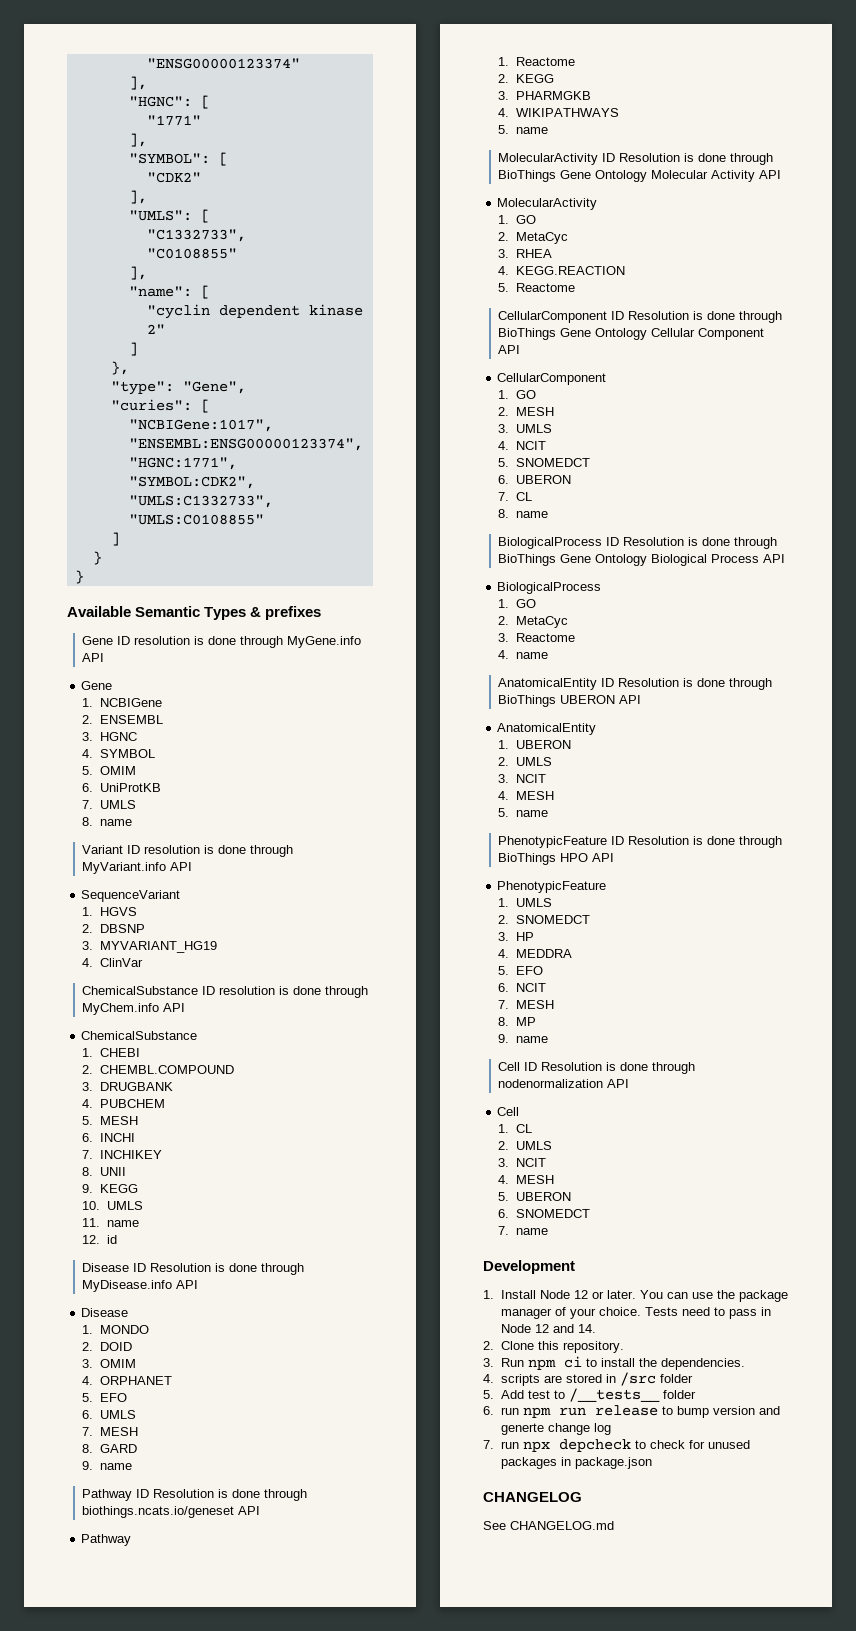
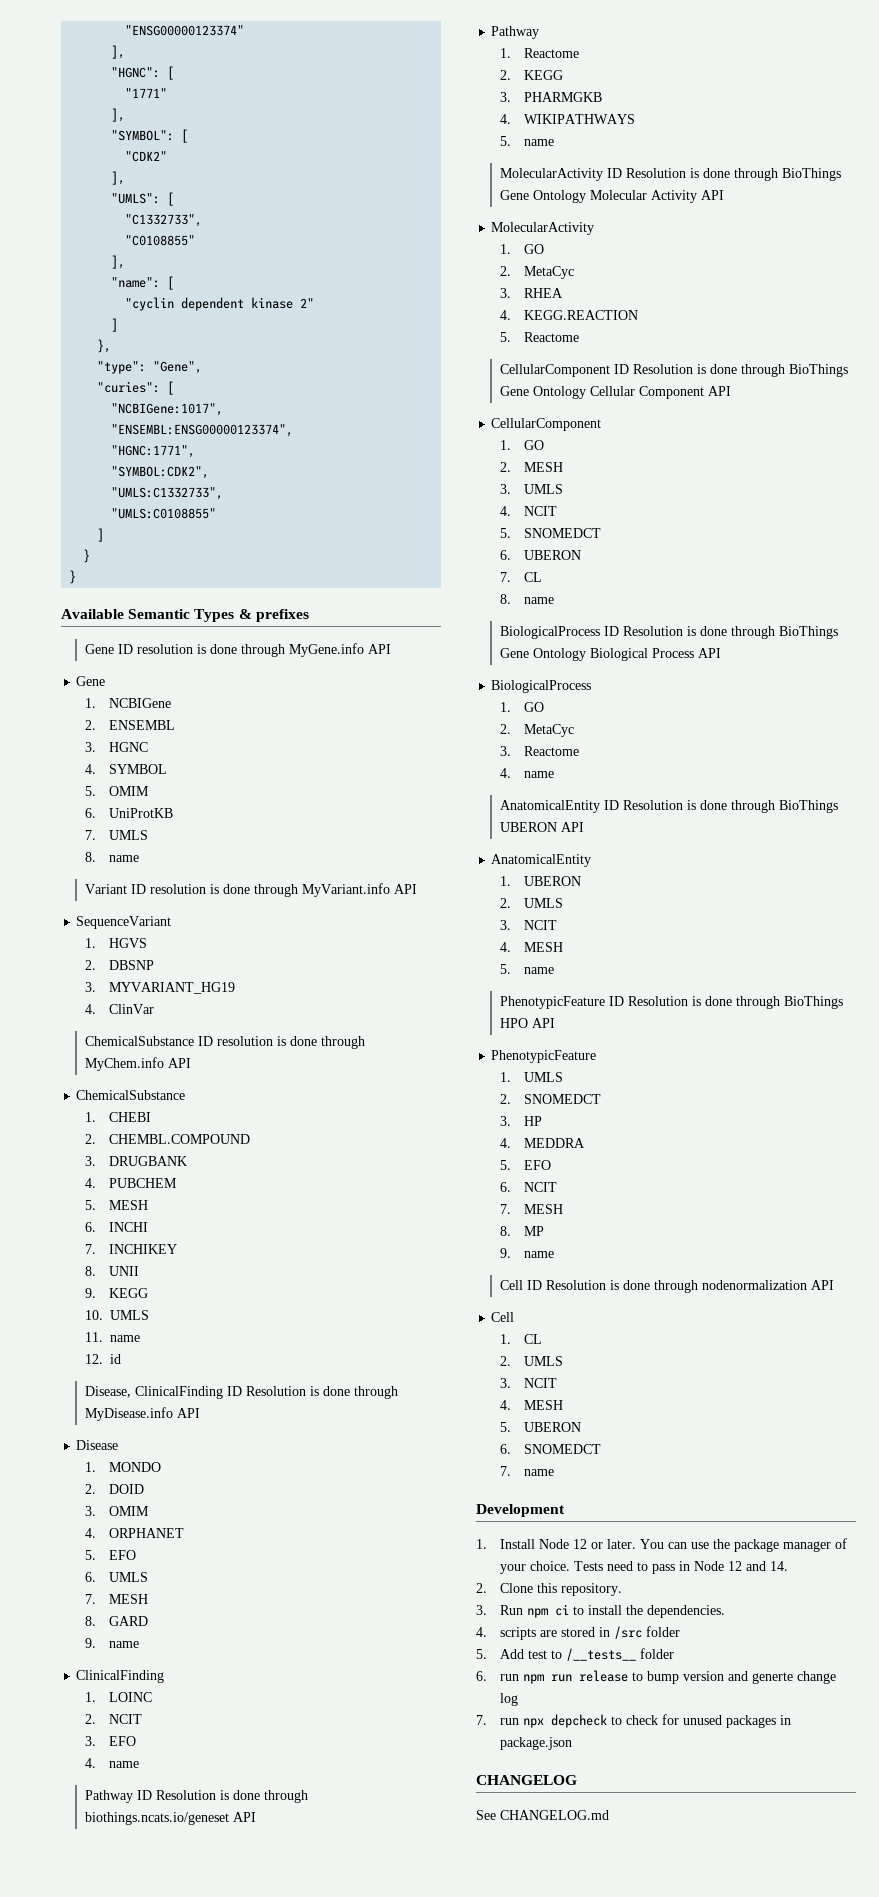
[82,1263,130,1272] Disease -> [84,1386,223,1399] Disease, ClinicalFinding
(132, 1466) none -> [76,1670,165,1683] [84,1692,152,1702] [84,1714,142,1724] [84,1736,136,1746] [84,1758,139,1768] // ClinicalFinding // 1. LOINC // 2. NCIT // 3. EFO // 4. name

